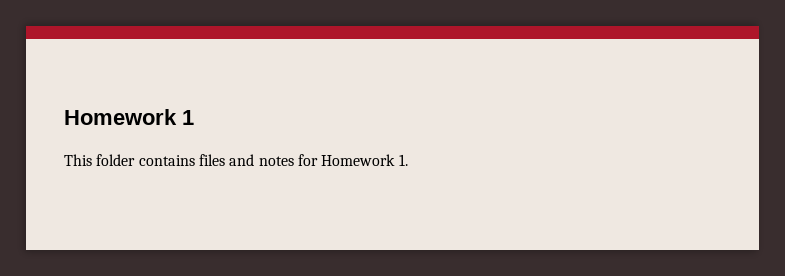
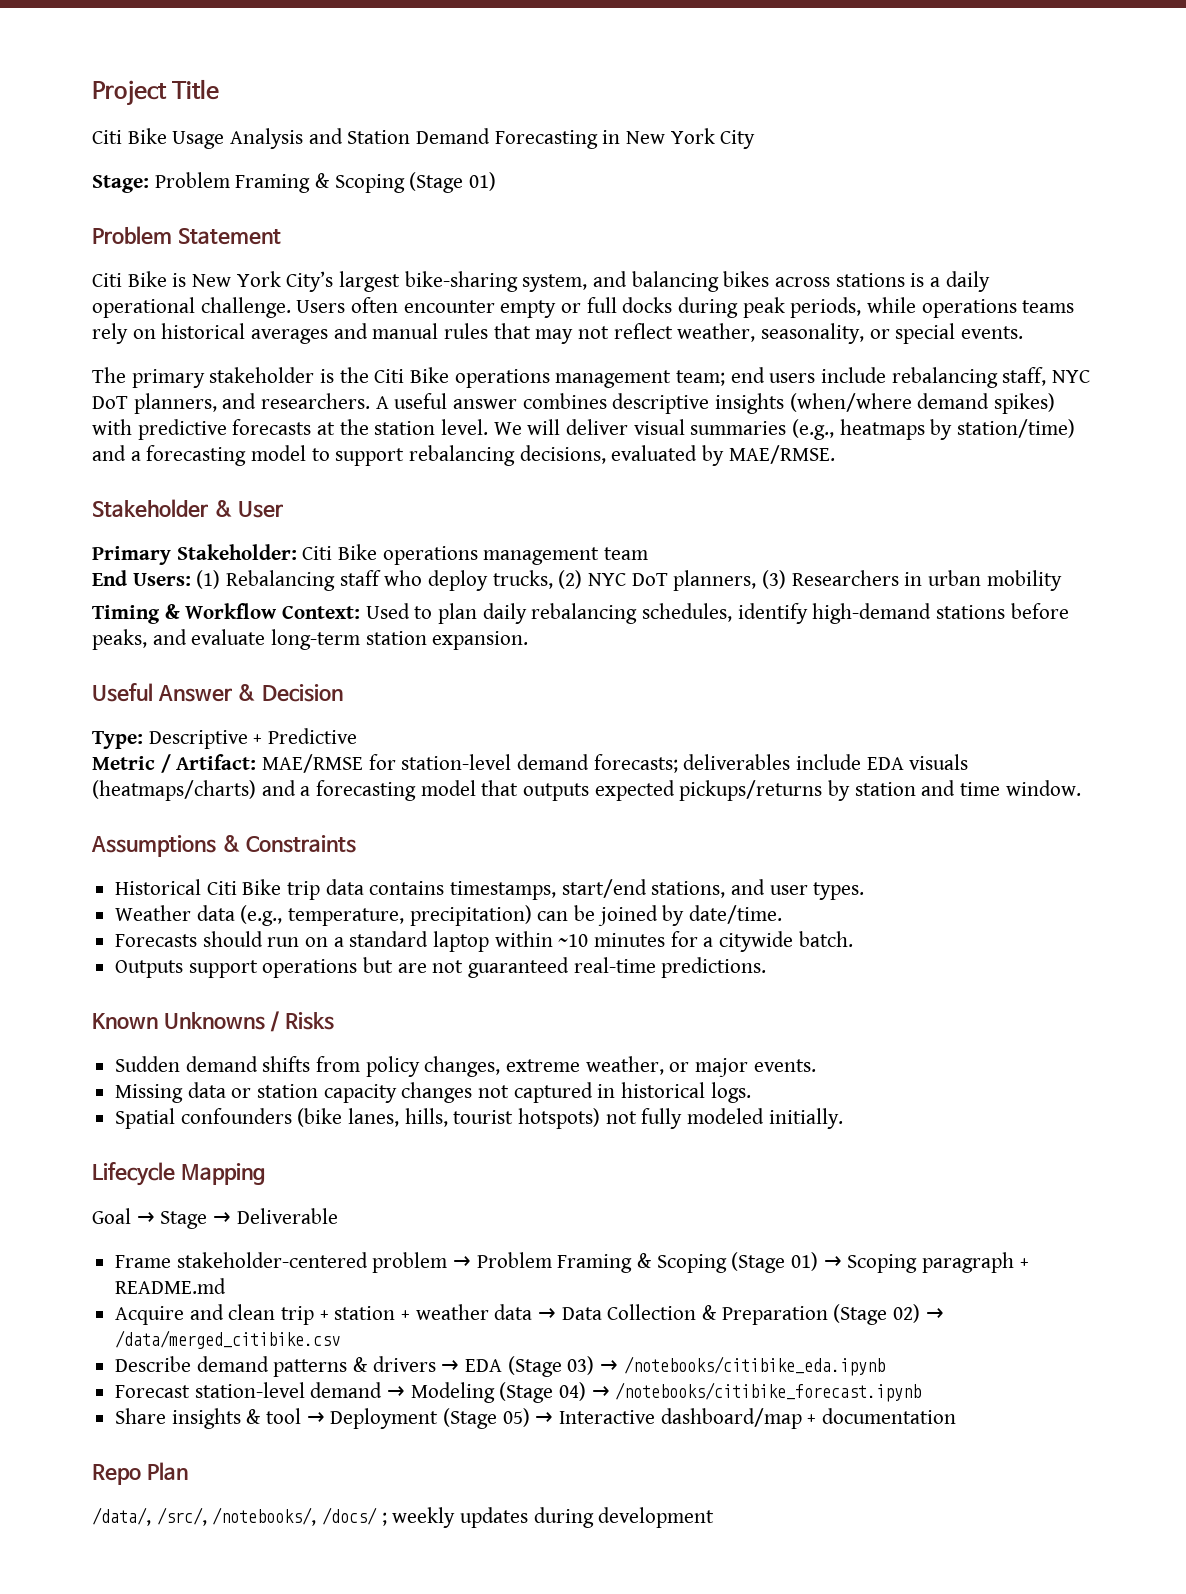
[64,109,194,125] [64,154,408,166] Homework 1 // This folder contains files and notes for Homework 1. -> [92,79,220,106] [92,128,756,149] [92,172,497,193] [92,226,281,245] [92,271,990,292] [92,297,1075,318] [92,323,1024,344] [92,367,1091,388] [92,393,1056,414] [92,419,1076,440] [92,445,835,466] [92,499,284,518] [92,544,649,565] [92,570,1062,591] [92,603,1069,624] [92,629,529,650] [92,683,344,702] [92,728,358,749] [92,754,969,773] [92,780,1081,801] [91,835,357,857] [115,879,865,900] [115,905,783,926] [115,931,853,952] [115,957,767,978] [92,1011,334,1032] [115,1056,816,1077] [115,1082,751,1103] [115,1108,843,1129] [92,1162,265,1186] [92,1208,338,1229] [115,1252,1029,1273] [115,1278,227,1294] [115,1304,944,1325] [115,1330,341,1349] [115,1356,885,1377] [115,1382,922,1403] [115,1408,957,1429] [92,1462,188,1485] [92,1507,715,1528] Project Title // Citi Bike Usage Analysis and Station Demand Forecasting in New York City // Stage: Problem Framing & Scoping (Stage 01) // Problem Statement // Citi Bike is New York City’s largest bike-sharing system, and balancing bikes across stations is a daily operational challenge. Users often encounter empty or full docks during peak periods, while operations teams rely on historical averages and manual rules that may not reflect weather, seasonality, or special events. // The primary stakeholder is the Citi Bike operations management team; end users include rebalancing staff, NYC DoT planners, and researchers. A useful answer combines descriptive insights (when/where demand spikes) with predictive forecasts at the station level. We will deliver visual summaries (e.g., heatmaps by station/time) and a forecasting model to support rebalancing decisions, evaluated by MAE/RMSE. // Stakeholder & User // Primary Stakeholder: Citi Bike operations management team // End Users: (1) Rebalancing staff who deploy trucks, (2) NYC DoT planners, (3) Researchers in urban mobility // Timing & Workflow Context: Used to plan daily rebalancing schedules, identify high-demand stations before peaks, and evaluate long-term station expansion. // Useful Answer & Decision // Type: Descriptive + Predictive // Metric / Artifact: MAE/RMSE for station-level demand forecasts; deliverables include EDA visuals (heatmaps/charts) and a forecasting model that outputs expected pickups/returns by station and time window. // Assumptions & Constraints // Historical Citi Bike trip data contains timestamps, start/end stations, and user types. // Weather data (e.g., temperature, precipitation) can be joined by date/time. // Forecasts should run on a standard laptop within ~10 minutes for a citywide batch. // Outputs support operations but are not guaranteed real-time predictions. // Known Unknowns / Risks // Sudden demand shifts from policy changes, extreme weather, or major events. // Missing data or station capacity changes not captured in historical logs. // Spatial confounders (bike lanes, hills, tourist hotspots) not fully modeled initially. // Lifecycle Mapping // Goal → Stage → Deliverable // Frame stakeholder-centered problem → Problem Framing & Scoping (Stage 01) → Scoping paragraph + README.md // Acquire and clean trip + station + weather data → Data Collection & Preparation (Stage 02) → /data/merged_citibike.csv // Describe demand patterns & drivers → EDA (Stage 03) → /notebooks/citibike_eda.ipynb // Forecast station-level demand → Modeling (Stage 04) → /notebooks/citibike_forecast.ipynb // Share insights & tool → Deployment (Stage 05) → Interactive dashboard/map + documentation // Repo Plan // /data/, /src/, /notebooks/, /docs/ ; weekly updates during development

